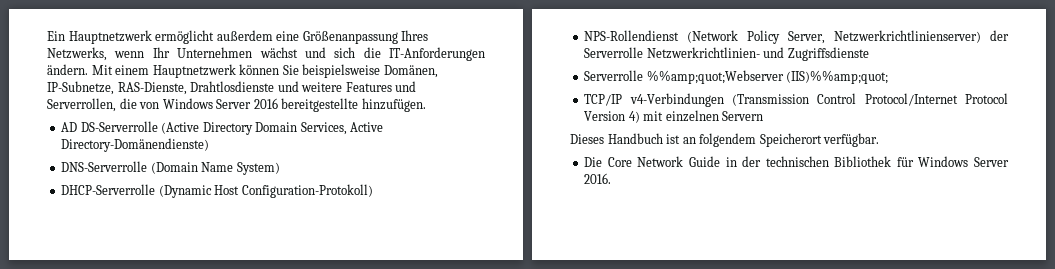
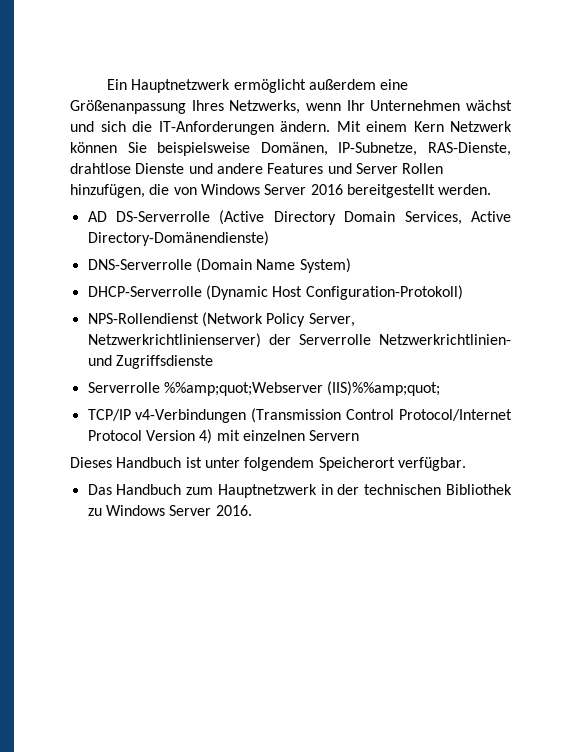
[152,64,236,78] Hauptnetzwerk -> [413,121,512,132] Kern Netzwerk
[190,81,417,92] [47,98,116,112] Drahtlosdienste und weitere Features und Serverrollen, -> [70,163,444,174] [70,184,145,198] drahtlose Dienste und andere Features und Server Rollen hinzufügen,
[281,98,426,112] bereitgestellte hinzufügen. -> [346,184,492,198] bereitgestellt werden.
[682,137,696,144] an -> [204,457,240,468] unter
[584,156,721,167] Die Core Network Guide -> [87,484,317,498] Das Handbuch zum Hauptnetzwerk
[896,157,914,167] für -> [87,508,102,516] zu

